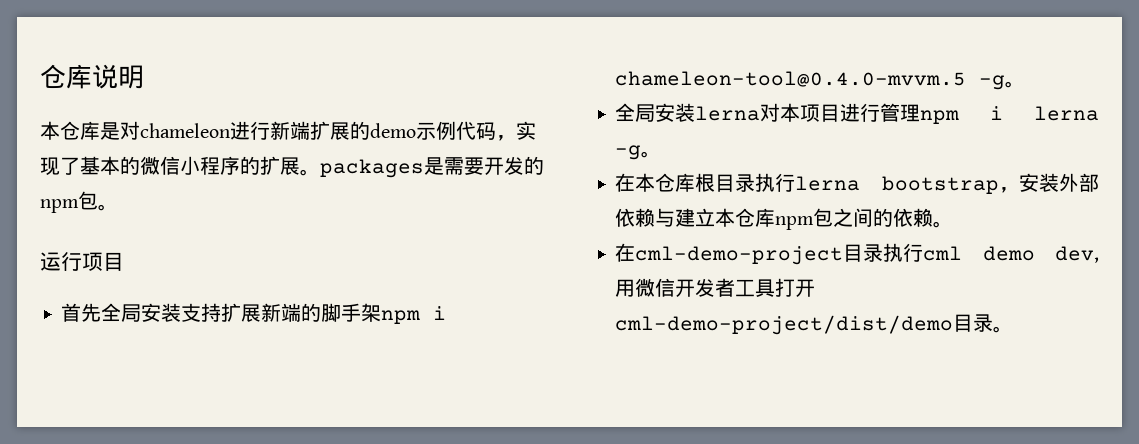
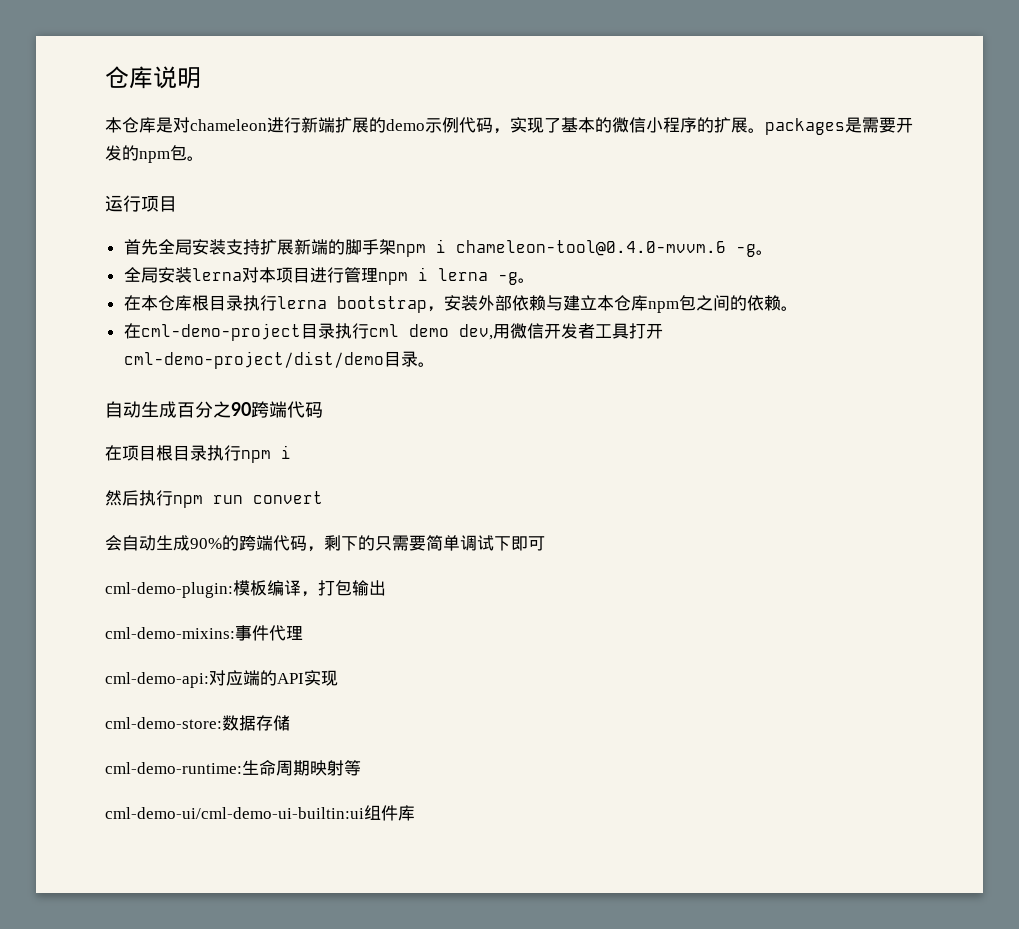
[615,71,967,87] chameleon-tool@0.4.0-mvvm.5 -> [455,240,726,256] chameleon-tool@0.4.0-mvvm.6
(1014, 329) none -> [105,401,323,418] [105,445,291,463] [105,490,323,508] [105,535,545,552] [105,580,386,598] [105,625,303,641] [105,670,338,688] [105,715,290,731] [105,760,361,776] [105,805,415,821] // 自动生成百分之90跨端代码 // 在项目根目录执行npm i // 然后执行npm run convert // 会自动生成90%的跨端代码，剩下的只需要简单调试下即可 // cml-demo-plugin:模板编译，打包输出 // cml-demo-mixins:事件代理 // cml-demo-api:对应端的API实现 // cml-demo-store:数据存储 // cml-demo-runtime:生命周期映射等 // cml-demo-ui/cml-demo-ui-builtin:ui组件库

